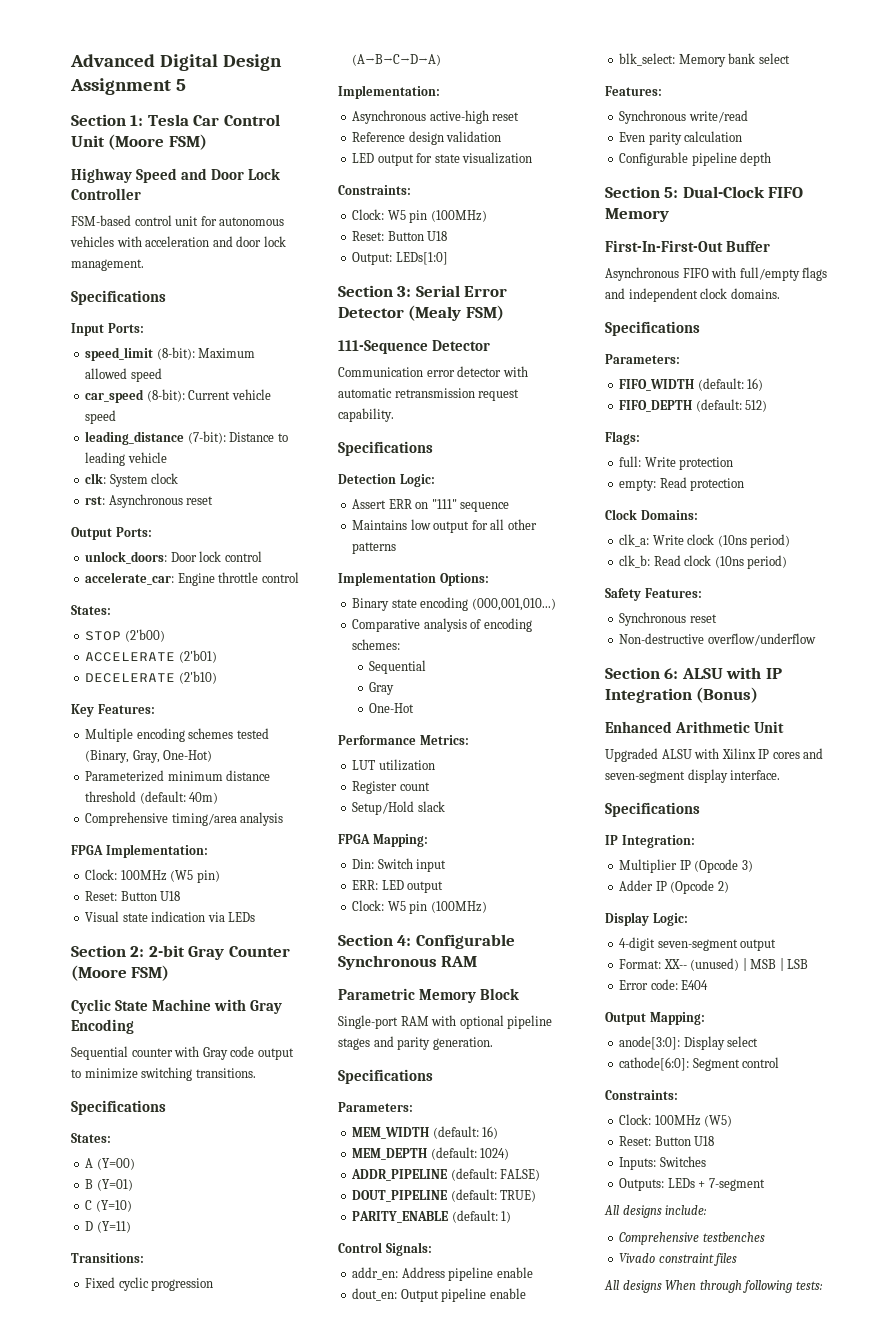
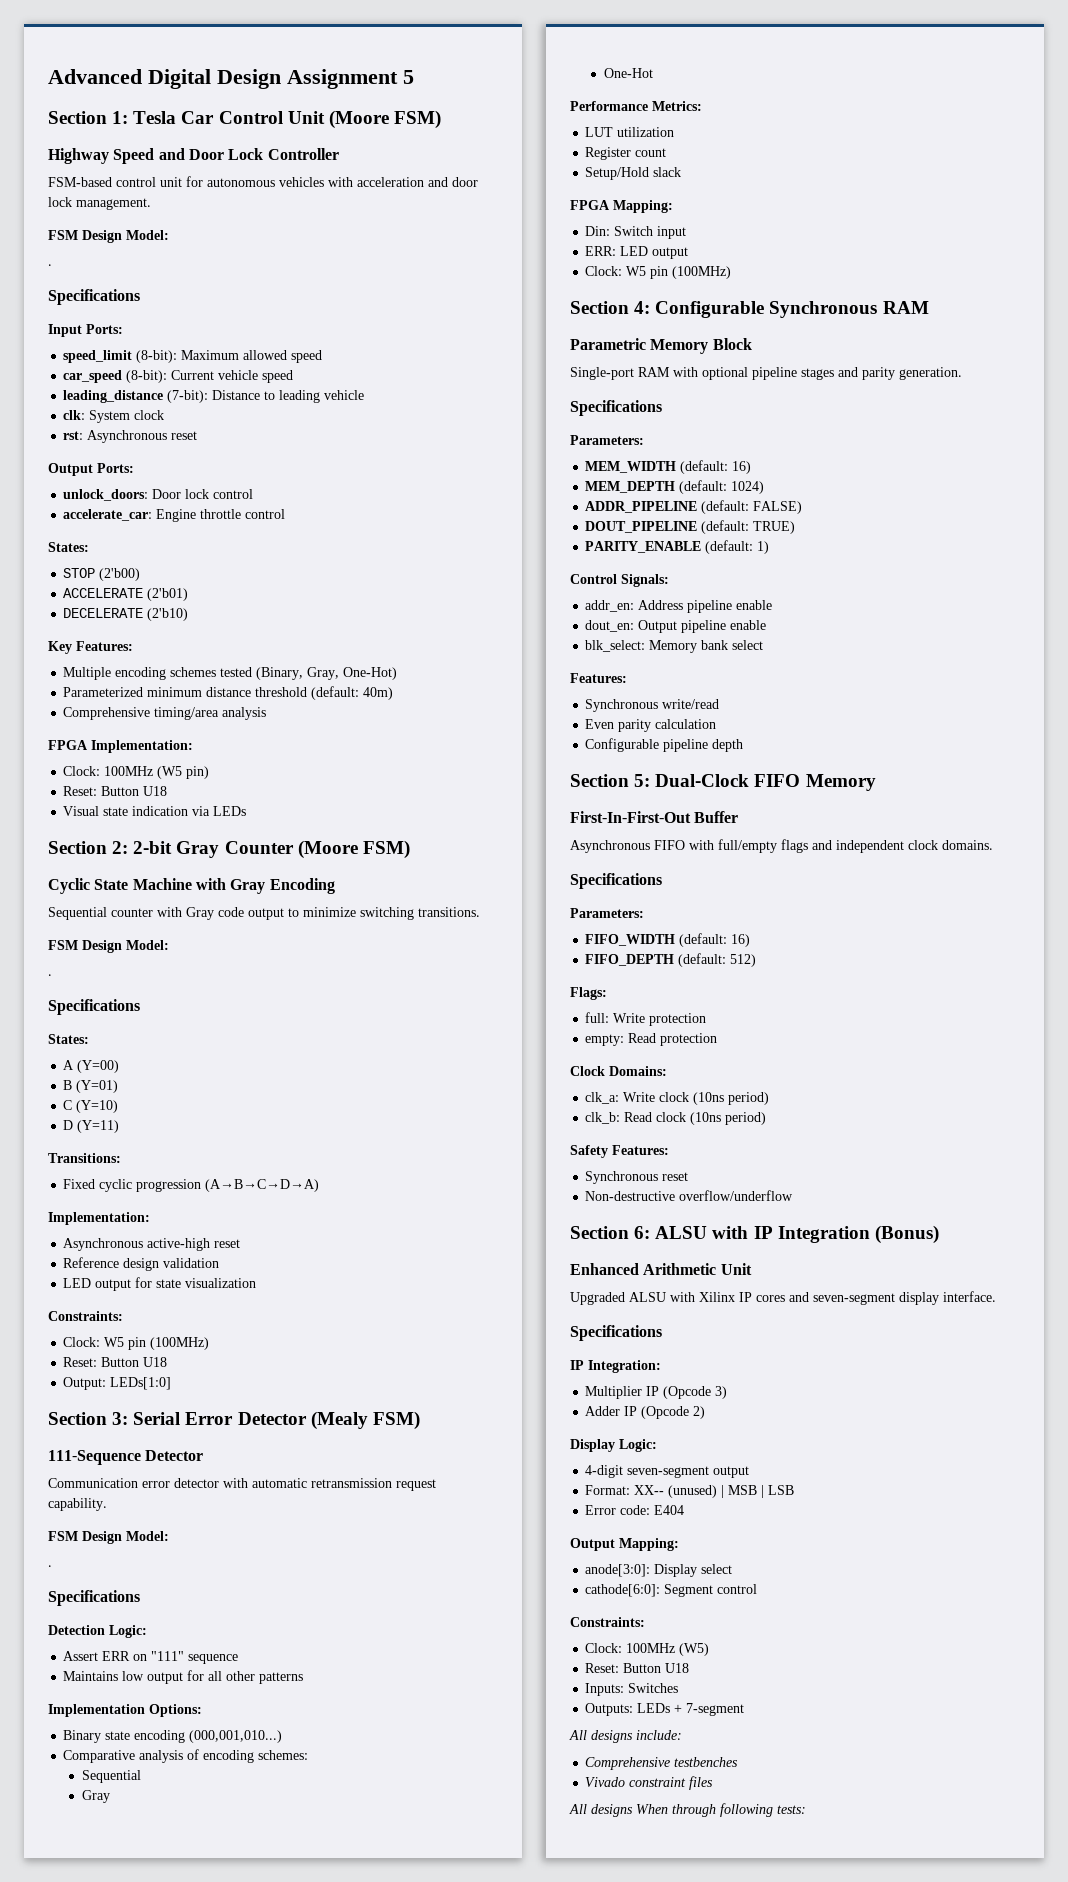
(144, 265) none -> [48,230,169,243] [48,264,52,266] // FSM Design Model: // .
(256, 1073) none -> [48,940,169,953] [48,974,52,976] // FSM Design Model: // .
(394, 415) none -> [48,1531,169,1544] [48,1565,52,1567] // FSM Design Model: // .

